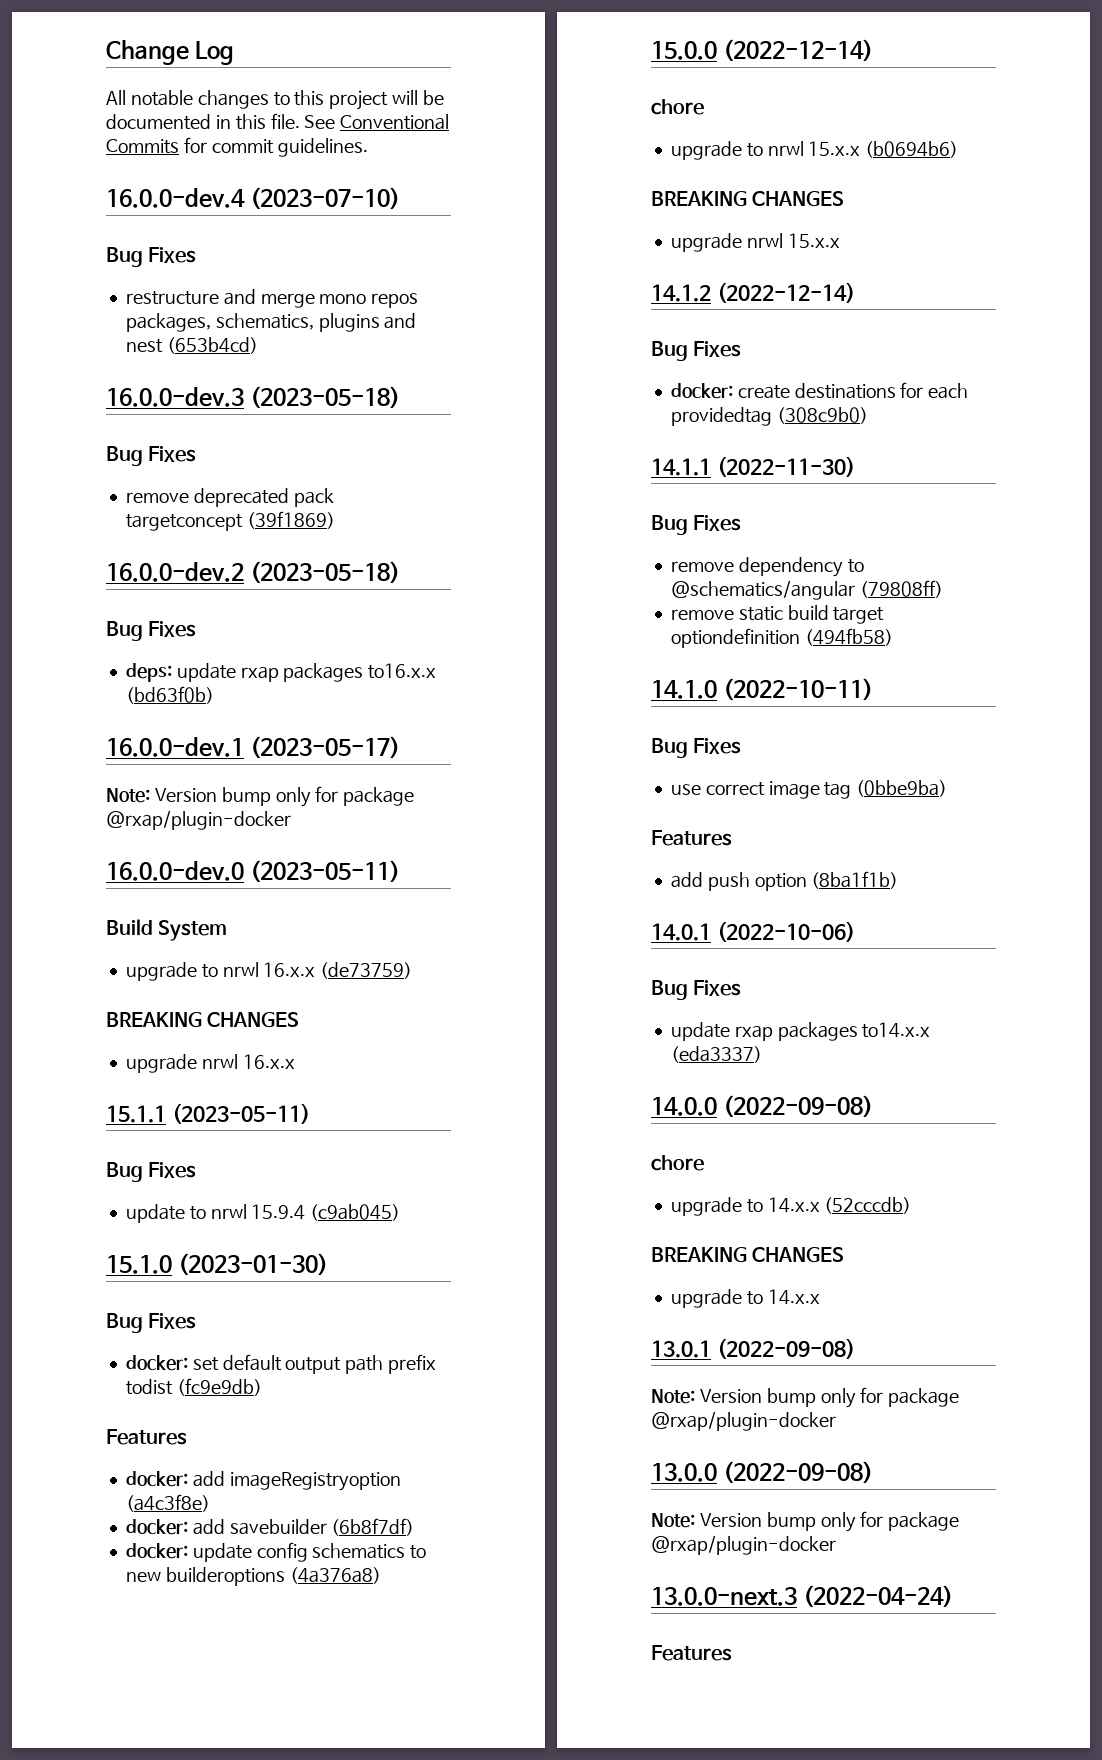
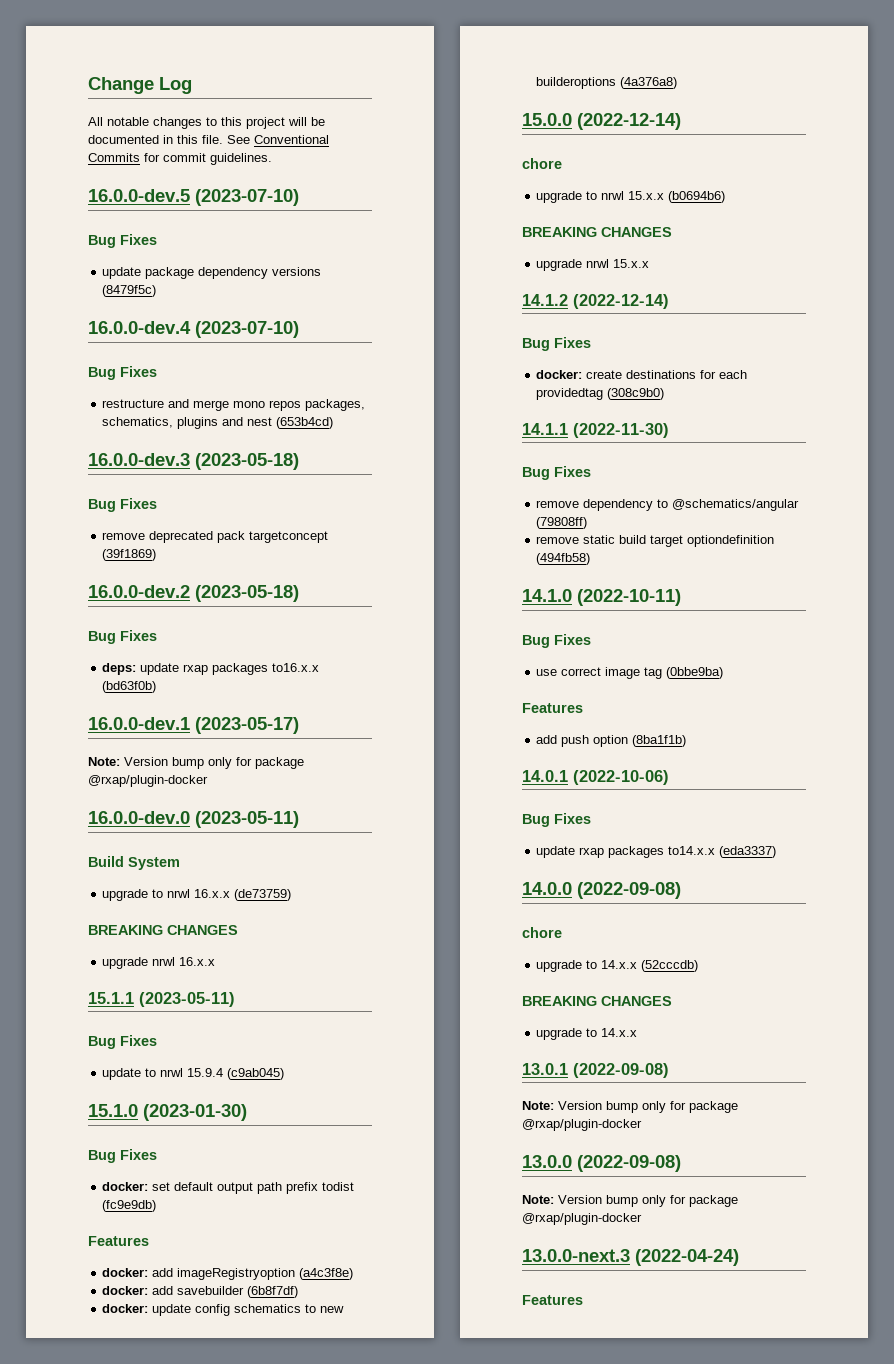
(368, 147) none -> [88,189,299,206] [88,234,157,248] [102,267,322,279] [102,285,157,297] // 16.0.0-dev.5 (2023-07-10) // Bug Fixes // update package dependency versions (8479f5c)

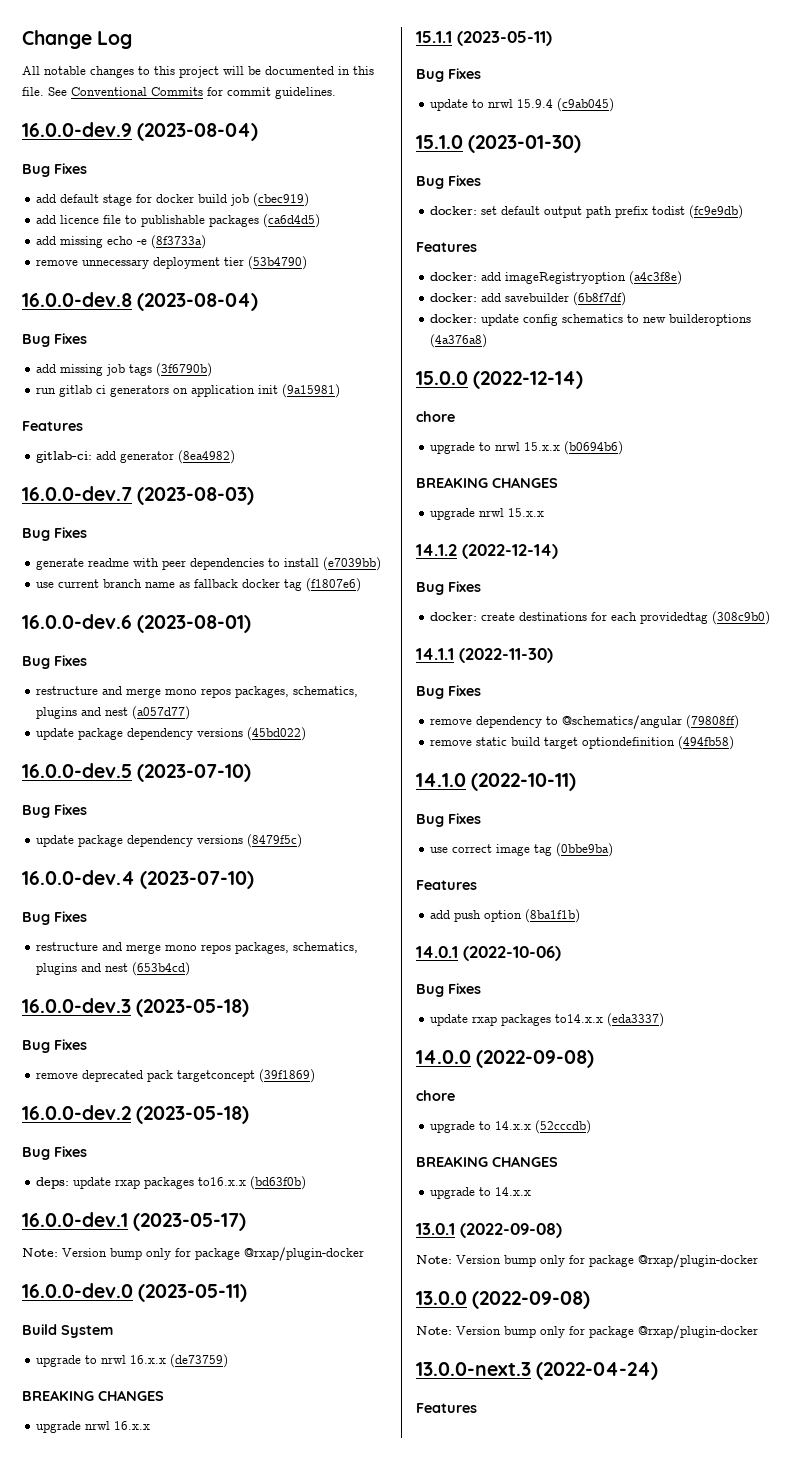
(272, 159) none -> [22,122,259,141] [22,163,87,177] [36,193,310,207] [36,214,321,228] [36,235,207,249] [36,256,308,270] [22,292,259,311] [22,333,87,347] [36,363,213,377] [36,384,341,398] [22,421,83,431] [36,450,236,464] [22,486,255,505] [22,527,87,541] [36,557,382,571] [36,578,362,592] [22,614,252,633] [22,655,87,669] [36,686,359,698] [36,706,191,720] [36,727,307,741] // 16.0.0-dev.9 (2023-08-04) // Bug Fixes // add default stage for docker build job (cbec919) // add licence file to publishable packages (ca6d4d5) // add missing echo -e (8f3733a) // remove unnecessary deployment tier (53b4790) // 16.0.0-dev.8 (2023-08-04) // Bug Fixes // add missing job tags (3f6790b) // run gitlab ci generators on application init (9a15981) // Features // gitlab-ci: add generator (8ea4982) // 16.0.0-dev.7 (2023-08-03) // Bug Fixes // generate readme with peer dependencies to install (e7039bb) // use current branch name as fallback docker tag (f1807e6) // 16.0.0-dev.6 (2023-08-01) // Bug Fixes // restructure and merge mono repos packages, schematics, plugins and nest (a057d77) // update package dependency versions (45bd022)

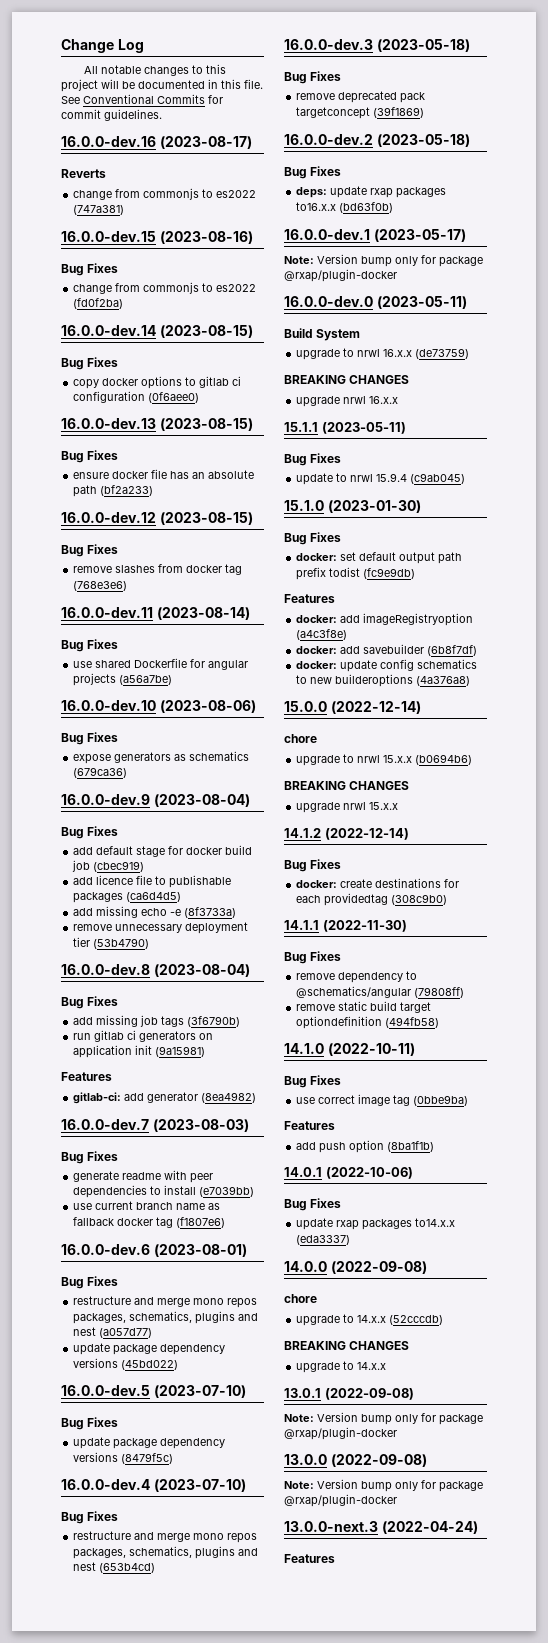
(336, 93) none -> [61,136,252,149] [61,169,106,178] [73,188,257,200] [73,205,125,215] [61,231,253,244] [61,263,119,276] [73,282,257,294] [73,298,124,309] [61,325,253,338] [61,357,119,370] [73,376,242,389] [73,391,200,403] [61,418,253,431] [61,450,119,463] [73,469,255,479] [73,485,154,497] [61,512,253,525] [61,544,119,557] [73,564,243,575] [73,581,128,591] [61,607,250,620] [61,639,119,652] [73,658,249,670] [73,673,173,686] [61,700,256,713] [61,732,119,745] [73,751,250,764] [73,767,128,778] // 16.0.0-dev.16 (2023-08-17) // Reverts // change from commonjs to es2022 (747a381) // 16.0.0-dev.15 (2023-08-16) // Bug Fixes // change from commonjs to es2022 (fd0f2ba) // 16.0.0-dev.14 (2023-08-15) // Bug Fixes // copy docker options to gitlab ci configuration (0f6aee0) // 16.0.0-dev.13 (2023-08-15) // Bug Fixes // ensure docker file has an absolute path (bf2a233) // 16.0.0-dev.12 (2023-08-15) // Bug Fixes // remove slashes from docker tag (768e3e6) // 16.0.0-dev.11 (2023-08-14) // Bug Fixes // use shared Dockerfile for angular projects (a56a7be) // 16.0.0-dev.10 (2023-08-06) // Bug Fixes // expose generators as schematics (679ca36)

